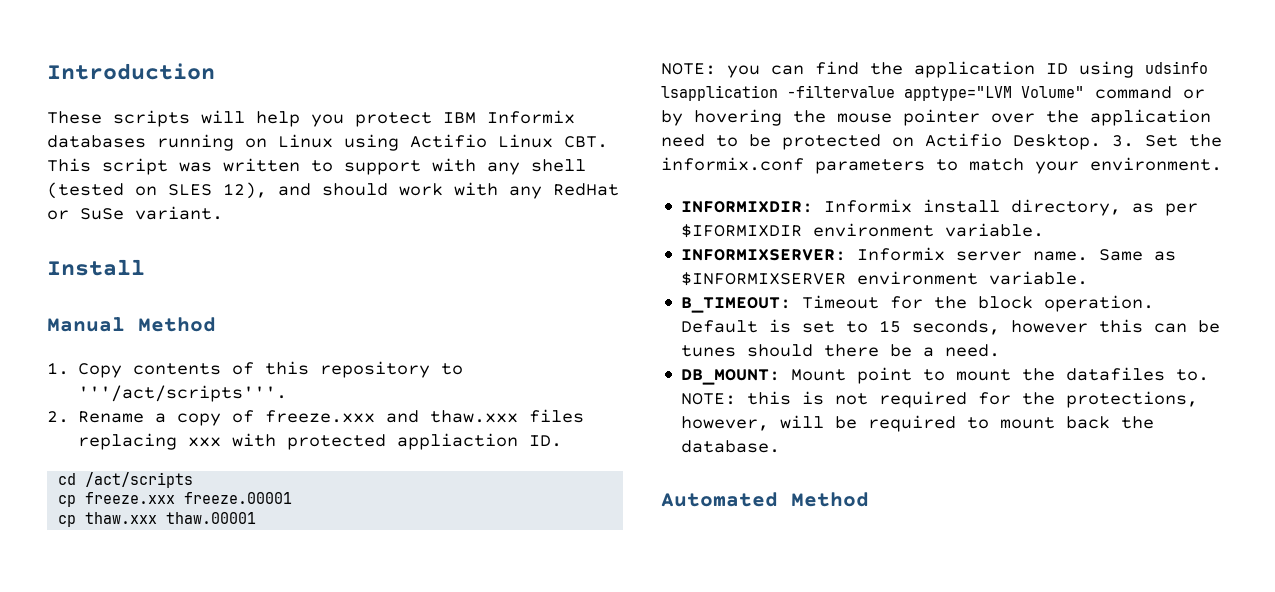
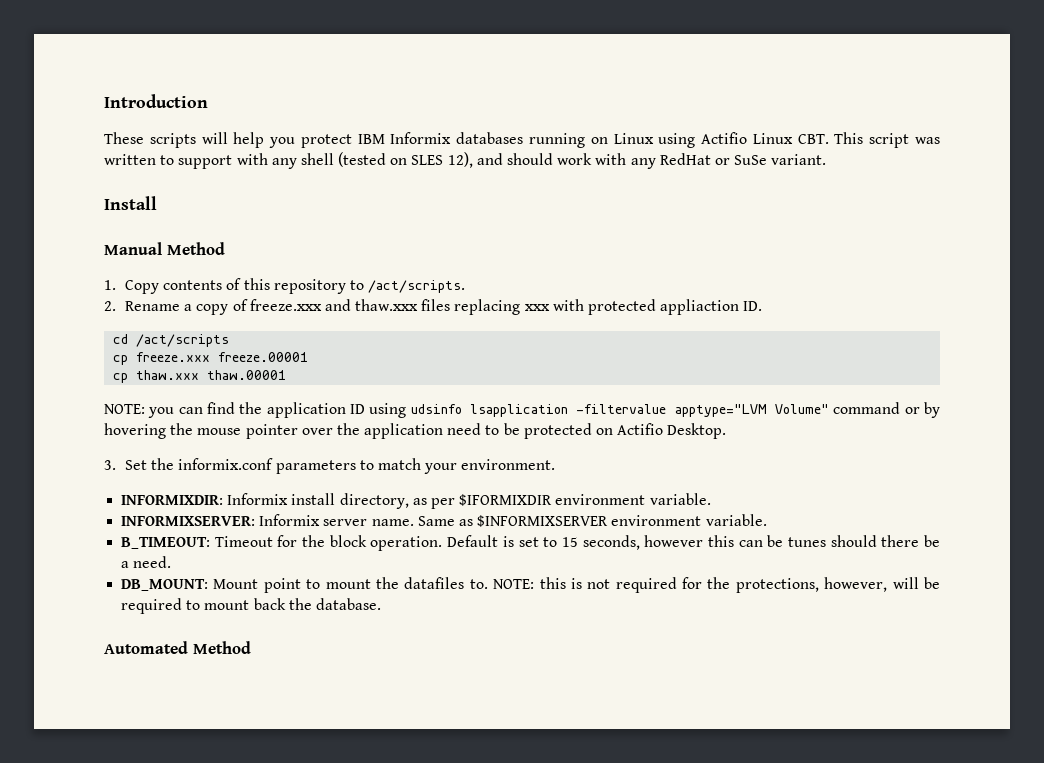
[78,385,288,402] '''/act/scripts'''. -> [368,280,466,293] /act/scripts.
(1101, 142) none -> (727, 431) //

